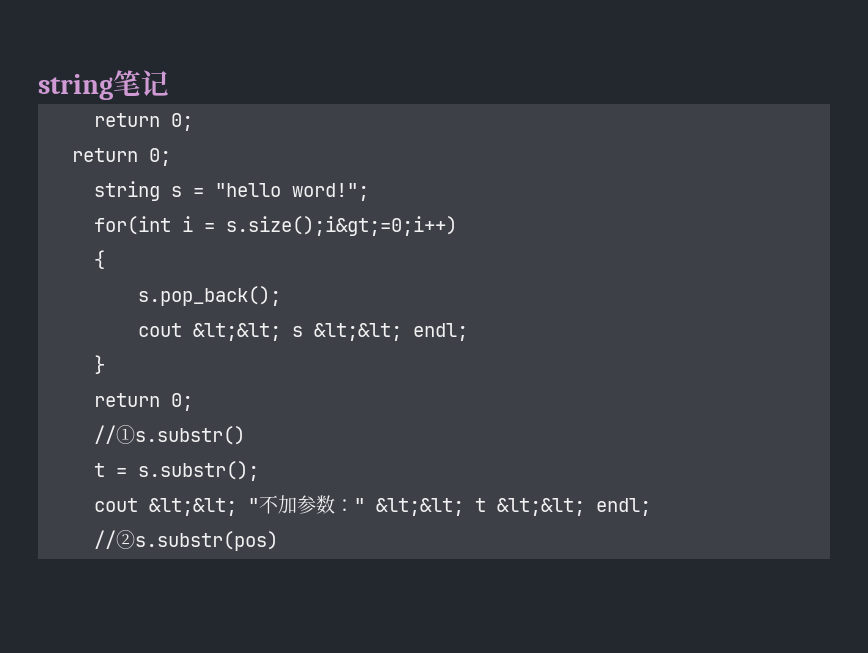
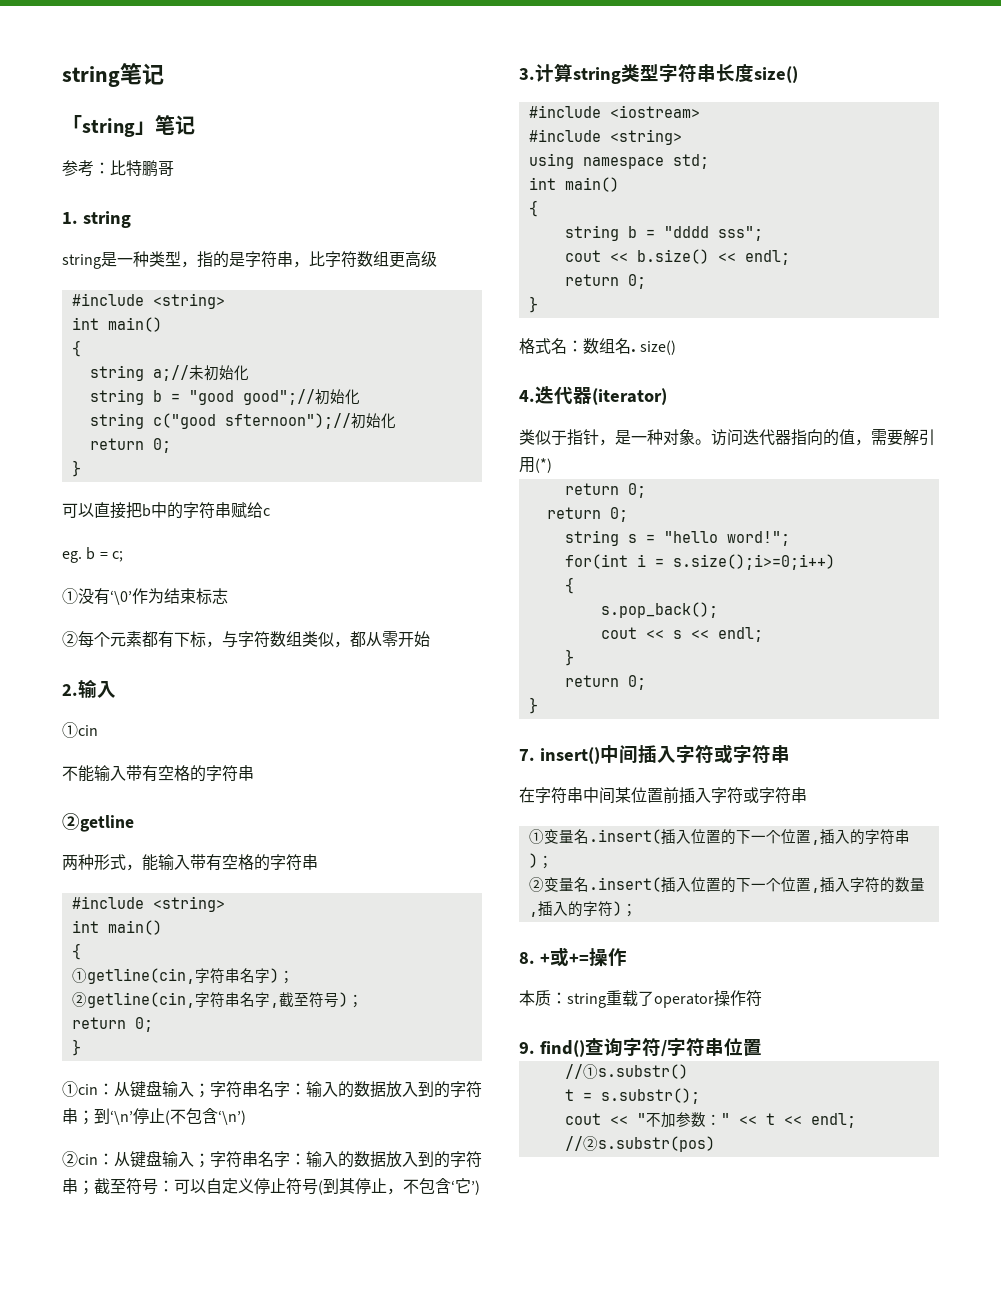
(169, 83) none -> [62,115,195,137] [62,160,174,177] [62,211,131,228] [62,251,437,269] [71,293,225,309] [71,317,162,332] [71,340,81,357] [89,365,249,381] [89,389,360,405] [89,413,396,429] [89,438,171,453] [71,460,81,477] [62,502,270,519] [62,547,123,563] [62,588,228,605] [62,631,430,648] [62,679,116,698] [62,722,98,738] [62,765,254,782] [62,813,134,832] [62,854,318,871] [71,896,225,912] [71,920,162,935] [71,943,81,960] [71,968,294,984] [71,992,363,1008] [71,1017,153,1032] [71,1039,81,1056] [62,1080,482,1098] [62,1108,246,1125] [62,1150,482,1168] [62,1178,480,1195] [519,63,798,84] [528,105,700,118] [528,129,682,145] [528,153,709,169] [528,177,619,192] [528,200,538,217] [564,225,763,241] [564,249,790,265] [564,274,646,289] [528,296,538,313] [519,338,677,355] [519,386,667,405] [519,429,935,446] [519,457,552,473] // 「string」笔记 // 参考：比特鹏哥 // 1. string // string是一种类型，指的是字符串，比字符数组更高级 // #include <string> // int main() // { // string a;//未初始化 // string b = "good good";//初始化 // string c("good sfternoon");//初始化 // return 0; // } // 可以直接把b中的字符串赋给c // eg. b = c; // ①没有‘\0’作为结束标志 // ②每个元素都有下标，与字符数组类似，都从零开始 // 2.输入 // ①cin // 不能输入带有空格的字符串 // ②getline // 两种形式，能输入带有空格的字符串 // #include <string> // int main() // { // ①getline(cin,字符串名字)； // ②getline(cin,字符串名字,截至符号)； // return 0; // } // ①cin：从键盘输入；字符串名字：输入的数据放入到的字符串；到‘\n’停止(不包含‘\n’) // ②cin：从键盘输入；字符串名字：输入的数据放入到的字符串；截至符号：可以自定义停止符号(到其停止，不包含‘它’) // 3.计算string类型字符串长度size() // #include <iostream> // #include <string> // using namespace std; // int main() // { // string b = "dddd sss"; // cout << b.size() << endl; // return 0; // } // 格式名：数组名. size() // 4.迭代器(iterator) // 类似于指针，是一种对象。访问迭代器指向的值，需要解引用(*)
[226,216,457,236] s.size();i&gt;=0;i++) -> [672,554,835,570] s.size();i>=0;i++)
[193,323,402,341] &lt;&lt; s &lt;&lt; -> [645,630,709,639] << s <<
(193, 402) none -> [528,697,538,714] [519,744,790,764] [519,787,807,804] [528,829,910,845] [528,853,553,869] [528,877,925,893] [528,901,637,917] [519,947,627,967] [519,990,762,1008] [519,1038,762,1057] // } // 7. insert()中间插入字符或字符串 // 在字符串中间某位置前插入字符或字符串 // ①变量名.insert(插入位置的下一个位置,插入的字符串)； // ②变量名.insert(插入位置的下一个位置,插入字符的数量,插入的字符)； // 8. +或+=操作 // 本质：string重载了operator操作符 // 9. find()查询字符/字符串位置
[149,498,237,516] &lt;&lt; -> [609,1116,628,1125] <<
[376,498,585,516] &lt;&lt; t &lt;&lt; -> [738,1113,802,1125] << t <<

